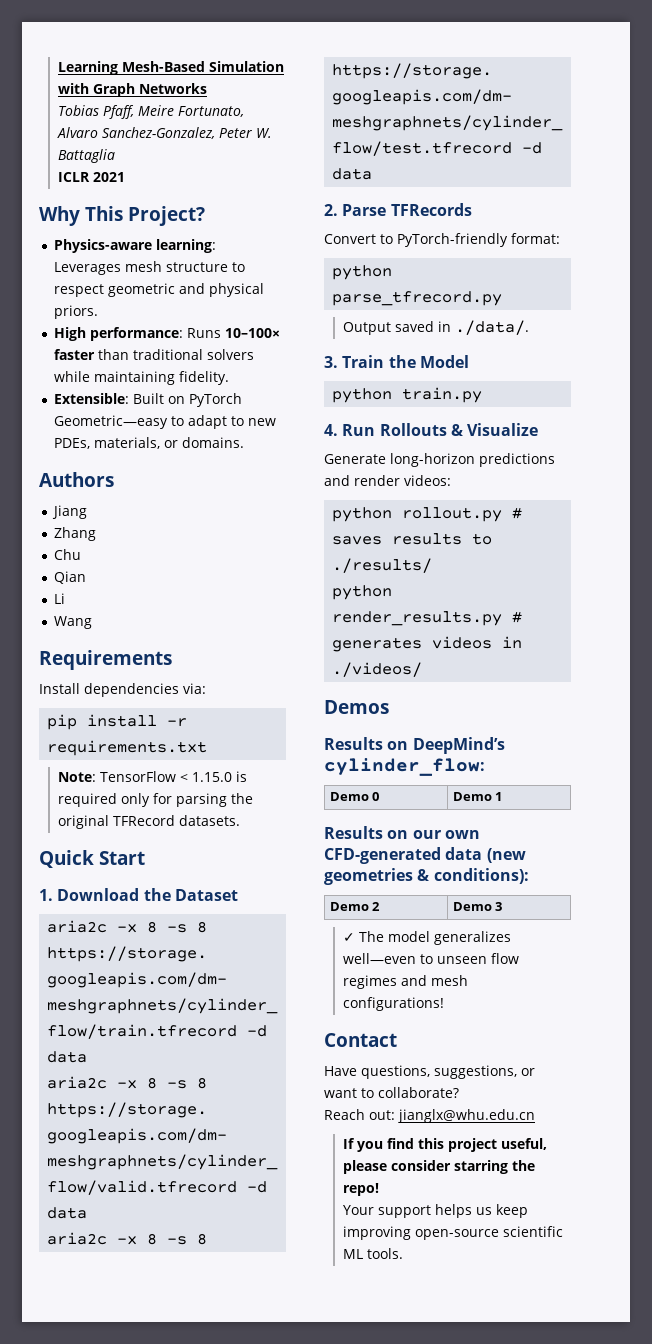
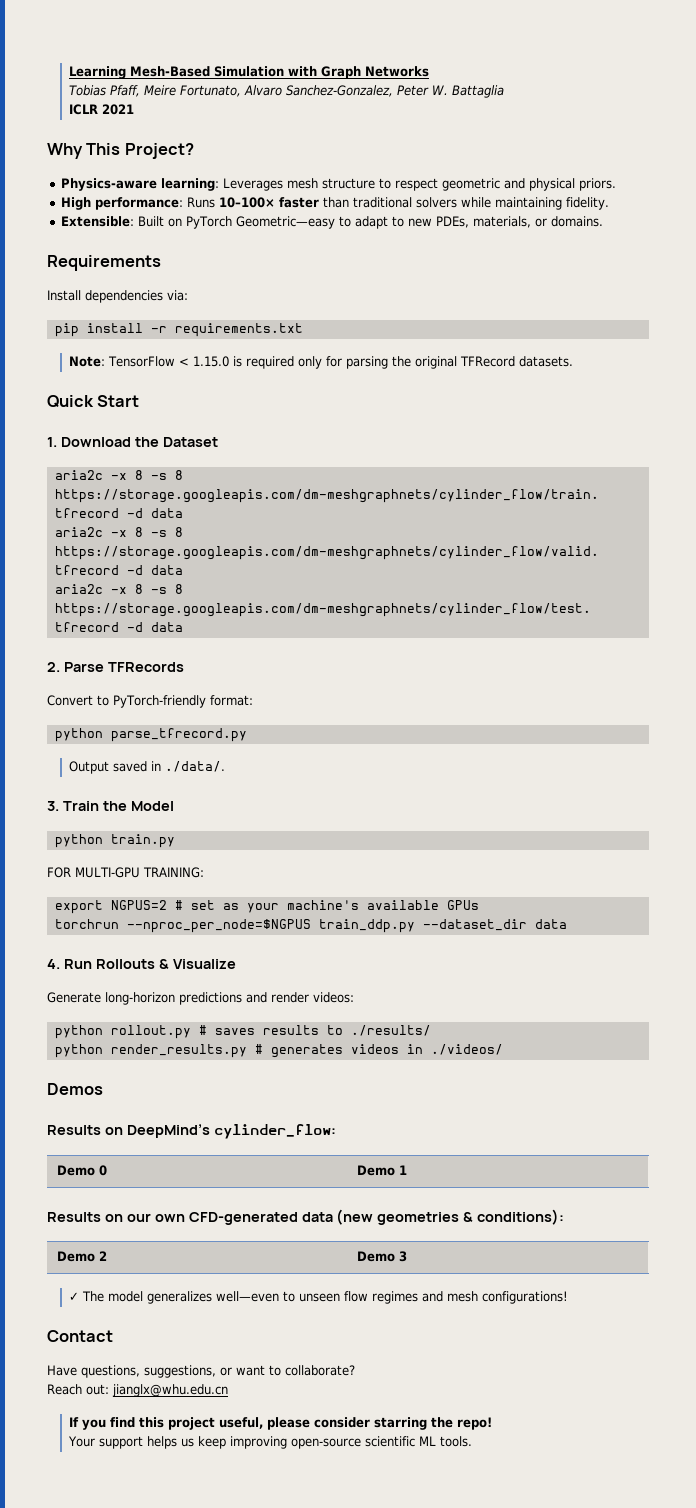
[39,472,114,487] [52,505,88,519] [54,527,97,541] [54,549,82,560] [54,571,87,584] [54,593,66,604] [54,616,93,629] // Authors // Jiang // Zhang // Chu // Qian // Li // Wang -> (604, 221) none
(483, 395) none -> [47,867,204,878] [54,900,479,914] [54,919,567,933] // FOR MULTI-GPU TRAINING: // export NGPUS=2 # set as your machine's available GPUs // torchrun --nproc_per_node=$NGPUS train_ddp.py --dataset_dir data

